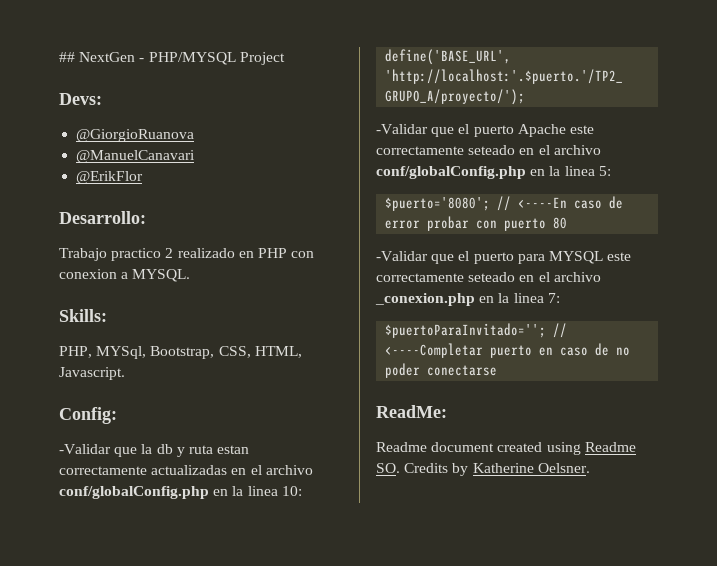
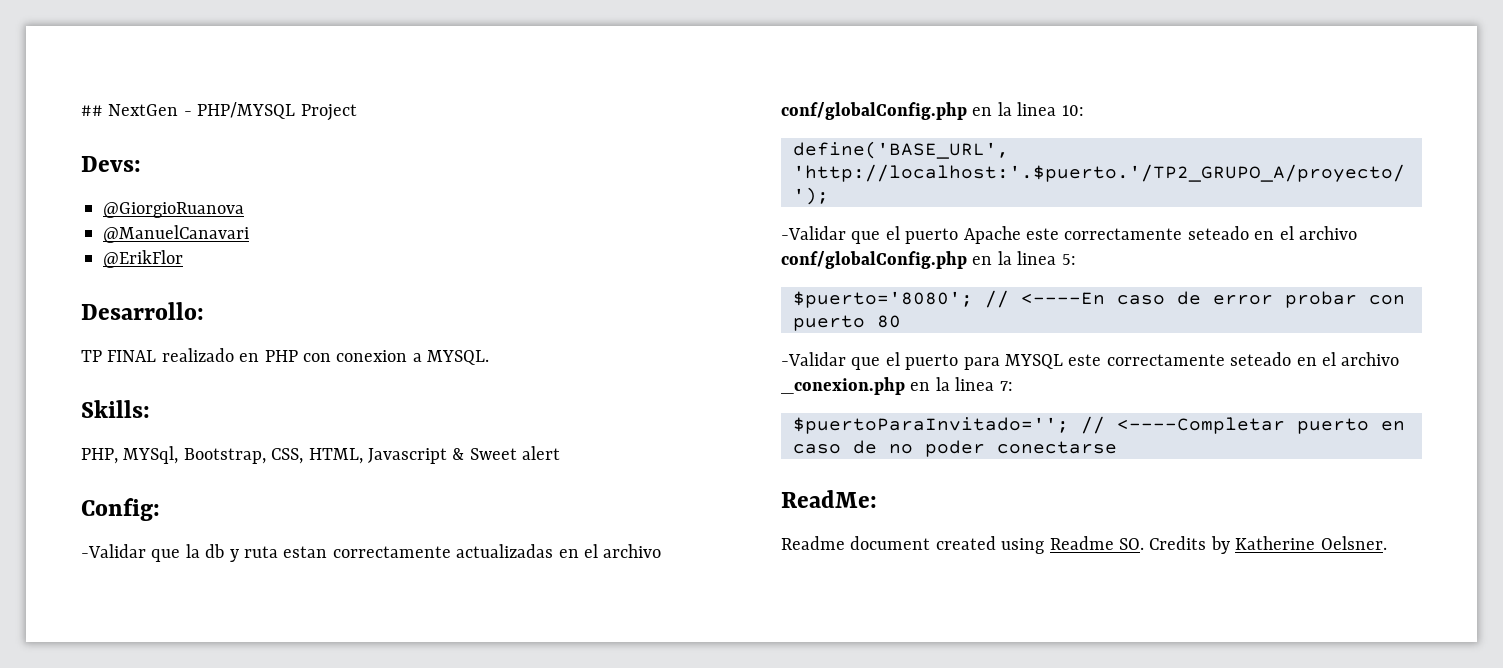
[59,248,174,261] Trabajo practico 2 -> [81,350,157,362] TP FINAL
[59,367,125,380] Javascript. -> [368,446,561,464] Javascript & Sweet alert

